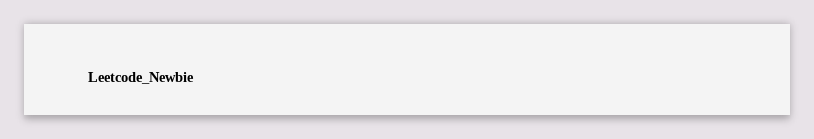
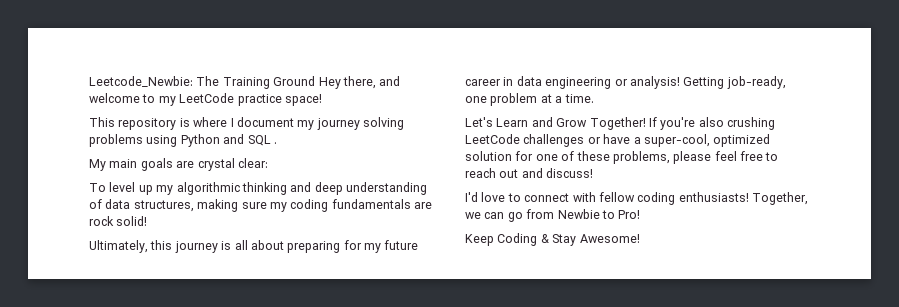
[88,72,194,84] Leetcode_Newbie -> [89,76,401,89] [89,93,322,106] [89,117,404,130] [89,134,277,147] [89,158,268,171] [89,182,427,195] [89,199,432,212] [89,216,148,226] [89,240,419,253] [465,76,786,89] [465,93,594,106] [465,117,775,130] [465,134,771,147] [465,151,779,164] [465,168,594,178] [465,192,808,205] [465,209,641,222] [465,233,640,246] Leetcode_Newbie: The Training Ground Hey there, and welcome to my LeetCode practice space! // This repository is where I document my journey solving problems using Python and SQL . // My main goals are crystal clear: // To level up my algorithmic thinking and deep understanding of data structures, making sure my coding fundamentals are rock solid! // Ultimately, this journey is all about preparing for my future career in data engineering or analysis! Getting job-ready, one problem at a time. // Let's Learn and Grow Together! If you're also crushing LeetCode challenges or have a super-cool, optimized solution for one of these problems, please feel free to reach out and discuss! // I'd love to connect with fellow coding enthusiasts! Together, we can go from Newbie to Pro! // Keep Coding & Stay Awesome!

